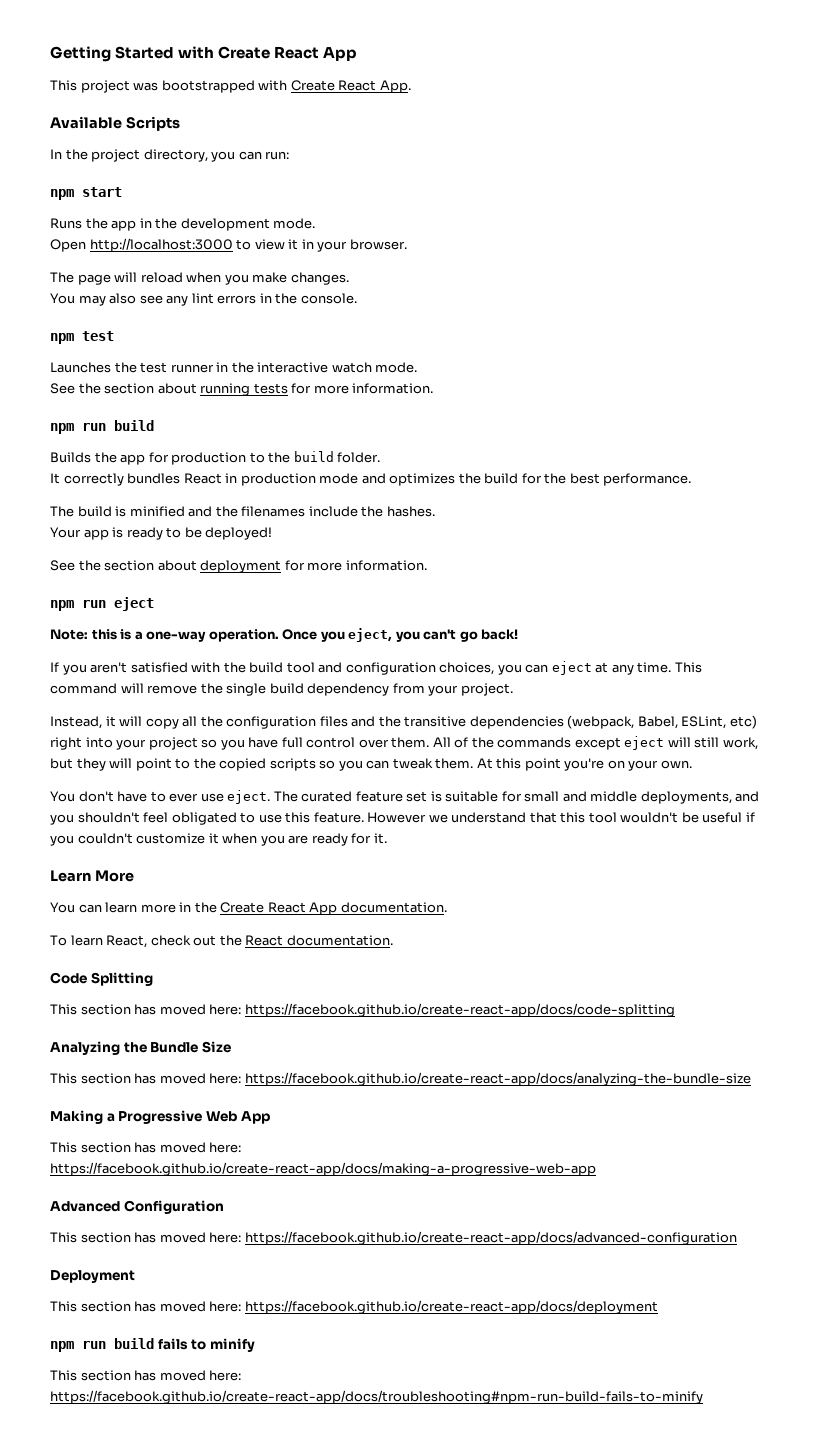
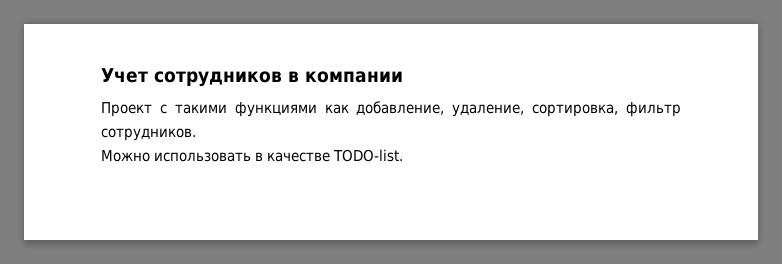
[50,46,358,62] [50,80,411,93] [50,116,180,131] [50,149,290,162] [50,187,122,200] [50,218,316,231] [50,238,407,252] [50,272,349,285] [50,293,357,306] [50,331,114,344] [50,362,418,373] [50,383,434,396] [50,420,154,434] [50,451,381,465] [50,473,692,486] [50,506,435,517] [50,527,273,540] [50,560,427,573] [50,597,154,611] [50,628,519,642] [50,661,702,675] [50,683,513,696] [50,715,757,729] [50,736,758,750] [50,758,692,771] [50,790,760,804] [50,812,755,825] [50,833,387,846] [50,870,134,882] [50,902,447,915] [50,935,393,948] [50,972,153,986] [50,1003,675,1017] [50,1041,231,1055] [50,1072,751,1086] [50,1110,270,1124] [50,1142,242,1153] [50,1162,596,1176] [50,1200,224,1214] [50,1231,737,1245] [50,1270,135,1283] [50,1300,658,1314] [50,1338,255,1352] [50,1370,242,1381] [50,1390,703,1404] Getting Started with Create React App // This project was bootstrapped with Create React App. // Available Scripts // In the project directory, you can run: // npm start // Runs the app in the development mode. // Open http://localhost:3000 to view it in your browser. // The page will reload when you make changes. // You may also see any lint errors in the console. // npm test // Launches the test runner in the interactive watch mode. // See the section about running tests for more information. // npm run build // Builds the app for production to the build folder. // It correctly bundles React in production mode and optimizes the build for the best performance. // The build is minified and the filenames include the hashes. // Your app is ready to be deployed! // See the section about deployment for more information. // npm run eject // Note: this is a one-way operation. Once you eject, you can't go back! // If you aren't satisfied with the build tool and configuration choices, you can eject at any time. This command will remove the single build dependency from your project. // Instead, it will copy all the configuration files and the transitive dependencies (webpack, Babel, ESLint, etc) right into your project so you have full control over them. All of the commands except eject will still work, but they will point to the copied scripts so you can tweak them. At this point you're on your own. // You don't have to ever use eject. The curated feature set is suitable for small and middle deployments, and you shouldn't feel obligated to use this feature. However we understand that this tool wouldn't be useful if you couldn't customize it when you are ready for it. // Learn More // You can learn more in the Create React App documentation. // To learn React, check out the React documentation. // Code Splitting // This section has moved here: https://facebook.github.io/create-react-app/docs/code-splitting // Analyzing the Bundle Size // This section has moved here: https://facebook.github.io/create-react-app/docs/analyzing-the-bundle-size // Making a Progressive Web App // This section has moved here: https://facebook.github.io/create-react-app/docs/making-a-progressive-web-app // Advanced Configuration // This section has moved here: https://facebook.github.io/create-react-app/docs/advanced-configuration // Deployment // This section has moved here: https://facebook.github.io/create-react-app/docs/deployment // npm run build fails to minify // This section has moved here: https://facebook.github.io/create-react-app/docs/troubleshooting#npm-run-build-fails-to-minify -> [101,68,403,87] [101,101,681,117] [101,128,196,141] [101,149,404,162] Учет сотрудников в компании // Проект с такими функциями как добавление, удаление, сортировка, фильтр сотрудников. // Можно использовать в качестве TODO-list.

